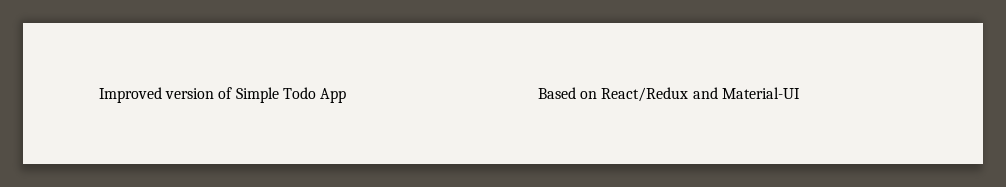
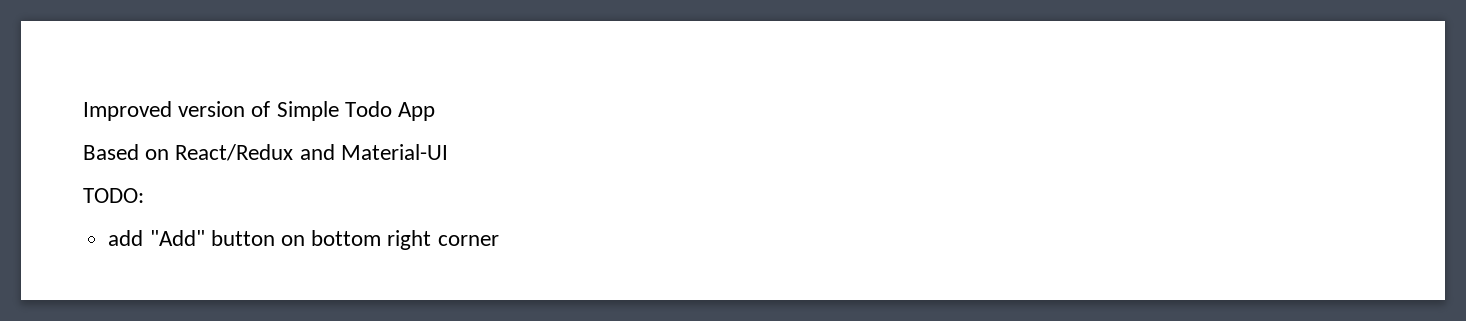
(800, 93) none -> [83,188,144,203] [108,230,499,250] // TODO: // add "Add" button on bottom right corner

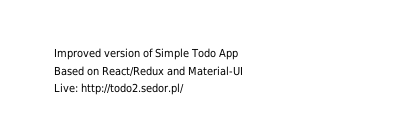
[83,188,144,203] [108,230,499,250] TODO: // add "Add" button on bottom right corner -> [54,83,184,95] Live: http://todo2.sedor.pl/

